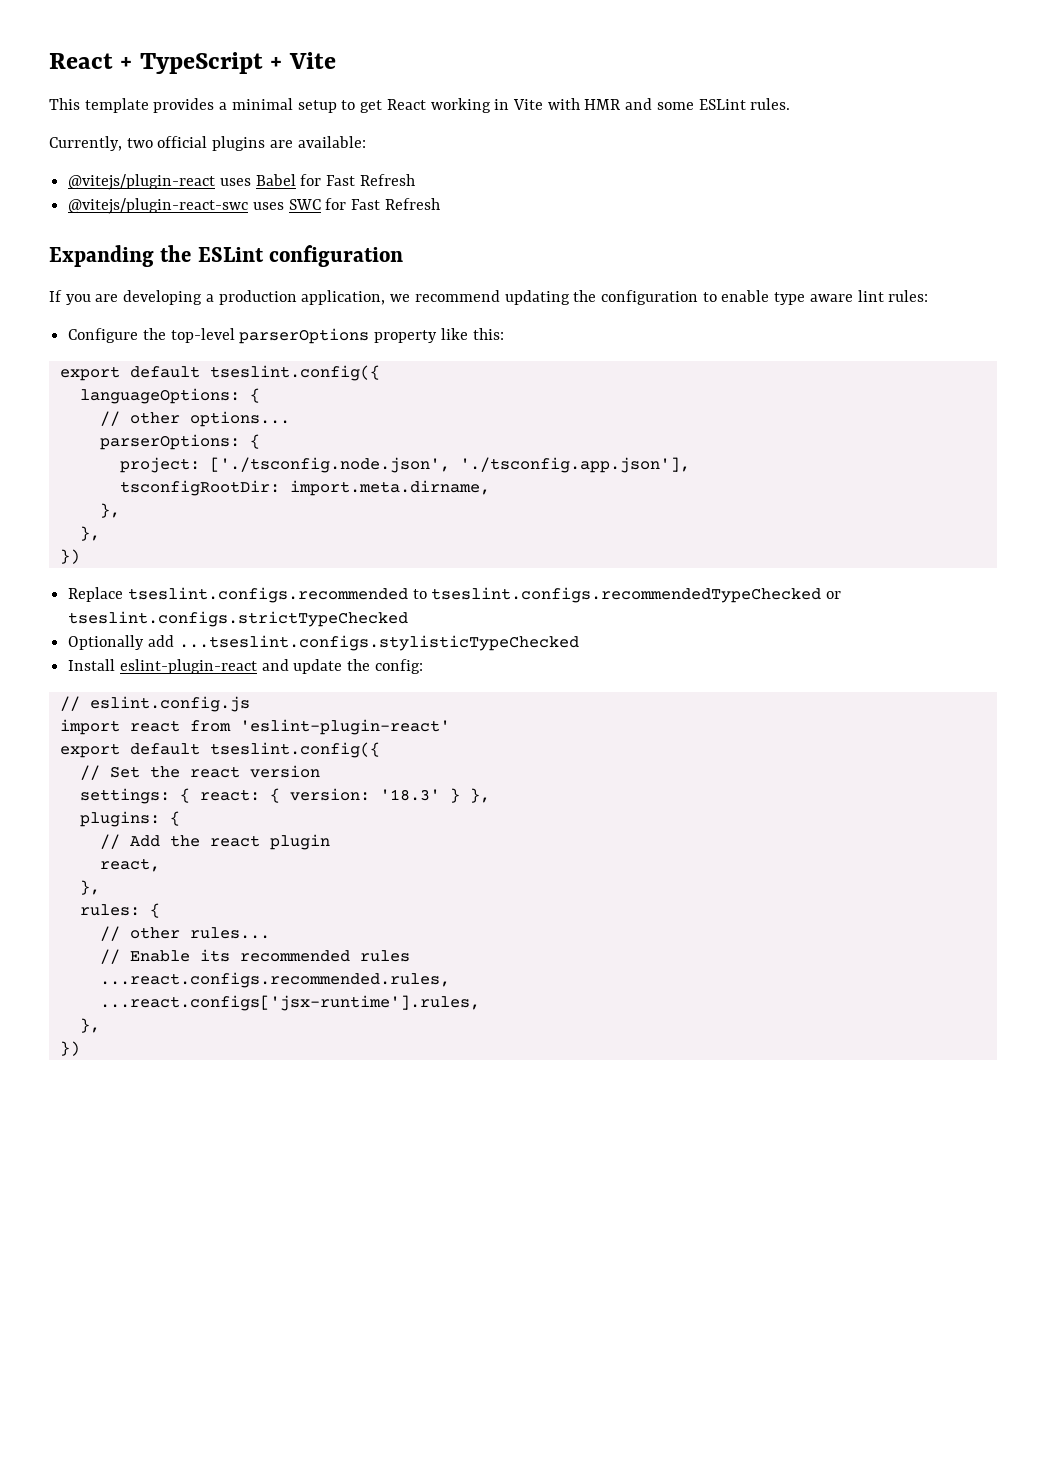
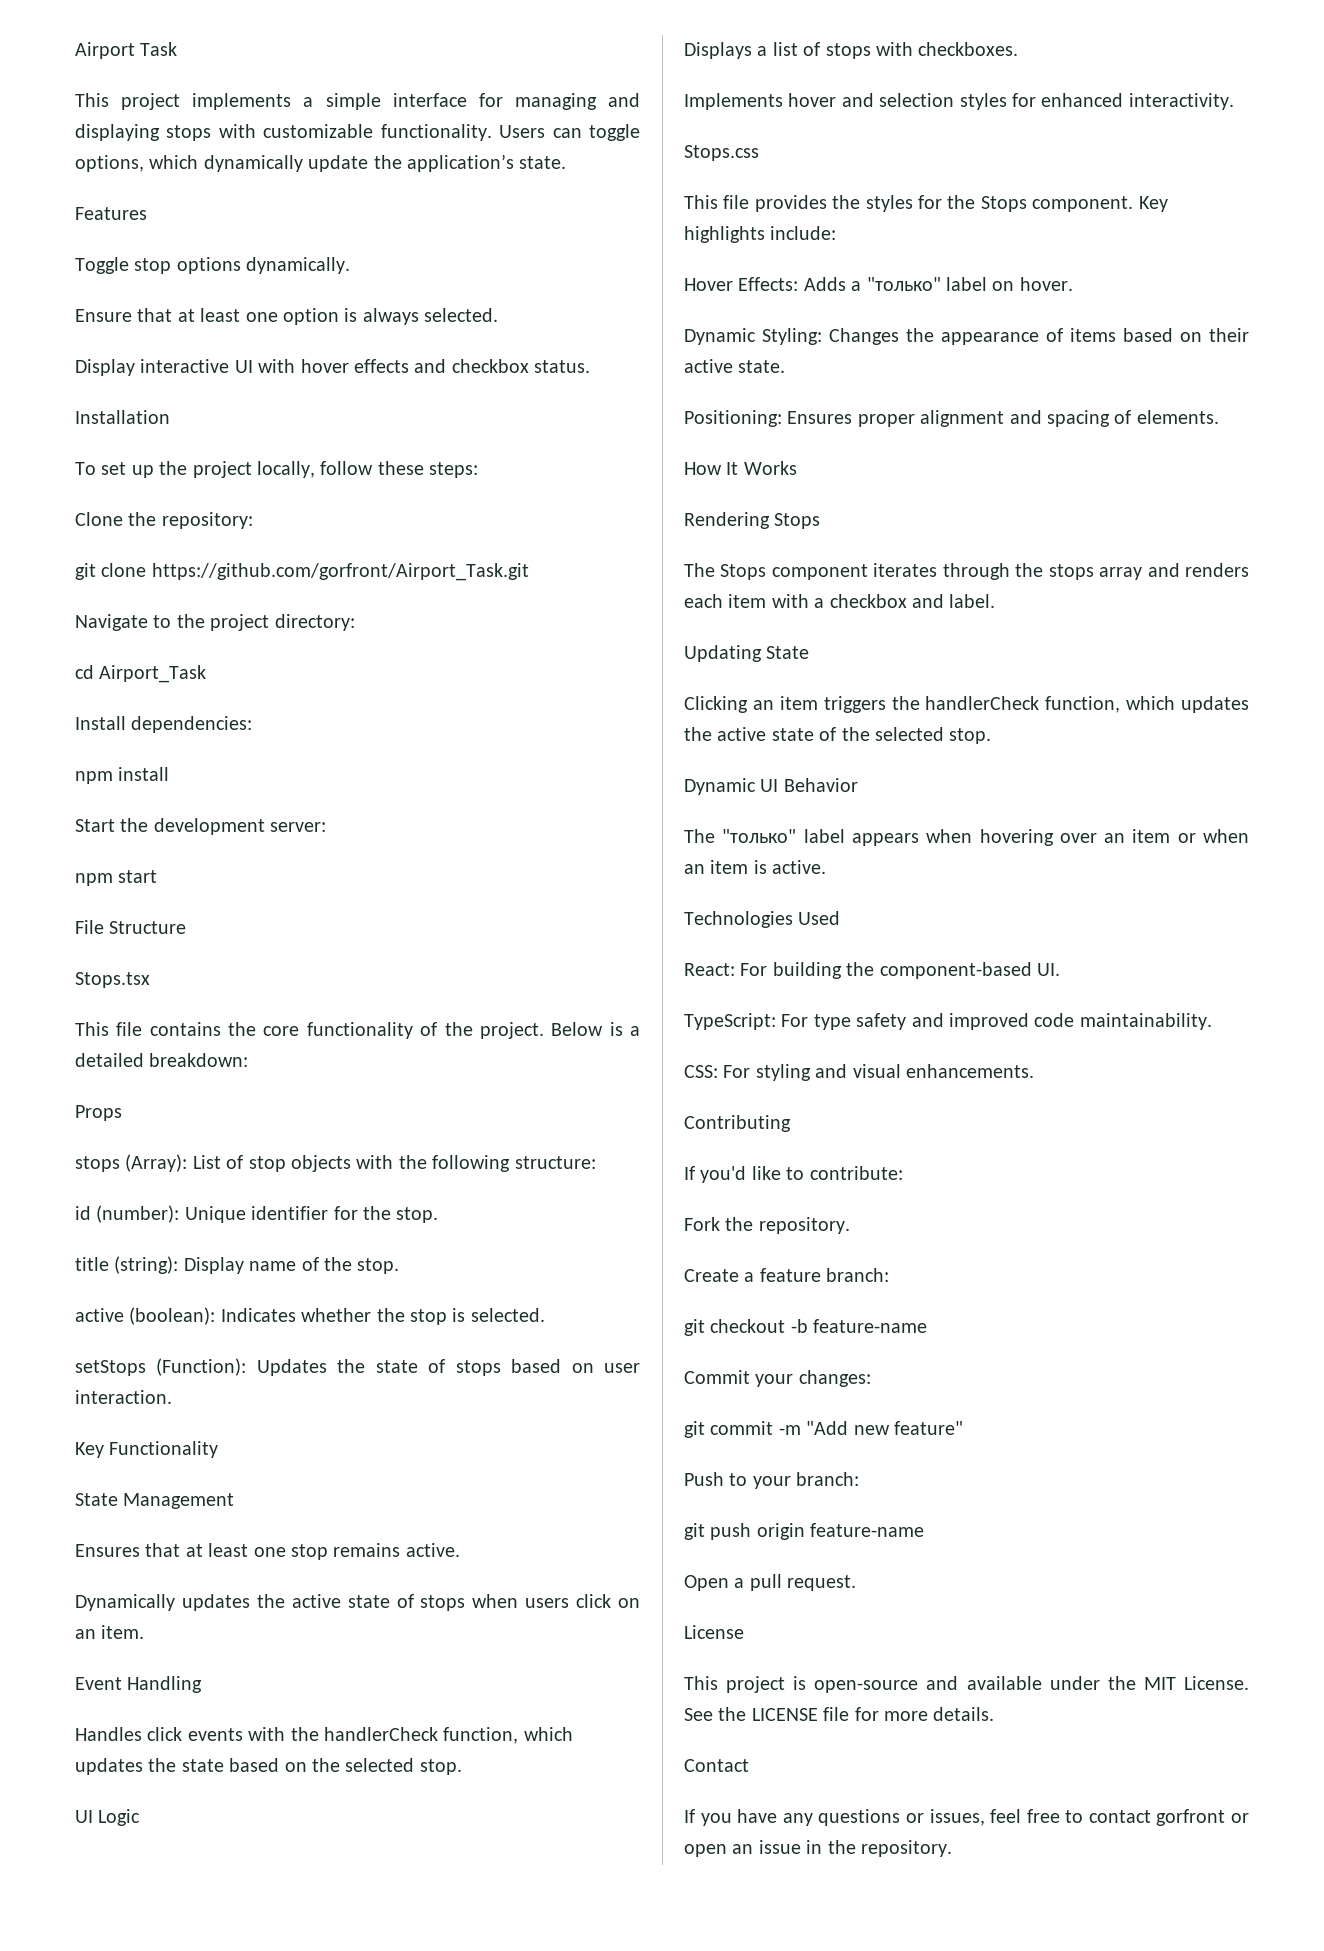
[49,52,336,74] [49,98,791,113] [49,136,366,151] [68,174,415,190] [68,198,440,214] [49,245,404,267] [49,290,929,305] [68,328,504,344] [59,365,380,381] [79,388,260,404] [99,411,290,427] [99,434,260,450] [119,457,690,473] [119,480,490,496] [99,503,120,518] [79,526,100,541] [59,549,80,564] [68,587,842,603] [68,611,409,627] [68,635,579,651] [68,659,423,674] [59,696,250,712] [59,719,450,735] [59,742,380,758] [79,765,320,780] [79,788,490,804] [79,811,180,827] [99,834,330,850] [99,858,160,872] [79,880,100,895] [79,903,160,918] [99,926,270,941] [99,949,410,964] [99,972,450,988] [99,995,480,1011] [79,1018,100,1033] [59,1041,80,1056] React + TypeScript + Vite // This template provides a minimal setup to get React working in Vite with HMR and some ESLint rules. // Currently, two official plugins are available: // @vitejs/plugin-react uses Babel for Fast Refresh // @vitejs/plugin-react-swc uses SWC for Fast Refresh // Expanding the ESLint configuration // If you are developing a production application, we recommend updating the configuration to enable type aware lint rules: // Configure the top-level parserOptions property like this: // export default tseslint.config({ // languageOptions: { // // other options... // parserOptions: { // project: ['./tsconfig.node.json', './tsconfig.app.json'], // tsconfigRootDir: import.meta.dirname, // }, // }, // }) // Replace tseslint.configs.recommended to tseslint.configs.recommendedTypeChecked or tseslint.configs.strictTypeChecked // Optionally add ...tseslint.configs.stylisticTypeChecked // Install eslint-plugin-react and update the config: // // eslint.config.js // import react from 'eslint-plugin-react' // export default tseslint.config({ // // Set the react version // settings: { react: { version: '18.3' } }, // plugins: { // // Add the react plugin // react, // }, // rules: { // // other rules... // // Enable its recommended rules // ...react.configs.recommended.rules, // ...react.configs['jsx-runtime'].rules, // }, // }) -> [75,42,178,59] [75,93,640,110] [75,124,641,141] [75,154,567,172] [75,207,147,220] [75,257,351,274] [75,308,499,325] [75,359,591,376] [75,410,170,424] [75,461,479,478] [75,512,253,529] [75,563,529,581] [75,614,355,631] [75,665,207,683] [75,716,253,733] [75,767,170,784] [75,818,327,835] [75,870,158,886] [75,920,187,934] [75,972,150,988] [75,1022,641,1039] [75,1053,249,1067] [75,1105,122,1121] [75,1154,596,1172] [75,1205,439,1223] [75,1256,400,1274] [75,1307,545,1325] [75,1358,641,1376] [75,1390,172,1404] [75,1441,219,1458] [75,1493,235,1509] [75,1543,460,1560] [75,1594,640,1611] [75,1625,145,1639] [75,1676,203,1693] [75,1727,573,1744] [75,1758,462,1775] [75,1809,141,1826] [684,42,1019,59] [684,93,1234,110] [684,145,759,161] [684,195,1168,212] [684,226,837,243] [684,277,1073,291] [684,328,1249,345] [684,359,786,373] [684,410,1219,427] [684,461,797,475] [684,512,821,529] [684,563,1249,580] [684,594,996,608] [684,645,810,662] [684,696,1249,713] [684,727,992,744] [684,778,858,795] [684,829,1249,846] [684,860,827,874] [684,911,841,928] [684,962,1060,979] [684,1013,1212,1030] [684,1064,1034,1081] [684,1115,791,1132] [684,1166,903,1183] [684,1217,850,1234] [684,1268,890,1282] [684,1319,928,1336] [684,1370,871,1387] [684,1421,963,1438] [684,1472,860,1489] [684,1523,925,1540] [684,1574,857,1591] [684,1625,744,1639] [684,1676,1249,1693] [684,1707,995,1721] [684,1759,749,1772] [684,1809,1249,1826] [684,1840,952,1857] Airport Task // This project implements a simple interface for managing and displaying stops with customizable functionality. Users can toggle options, which dynamically update the application’s state. // Features // Toggle stop options dynamically. // Ensure that at least one option is always selected. // Display interactive UI with hover effects and checkbox status. // Installation // To set up the project locally, follow these steps: // Clone the repository: // git clone https://github.com/gorfront/Airport_Task.git // Navigate to the project directory: // cd Airport_Task // Install dependencies: // npm install // Start the development server: // npm start // File Structure // Stops.tsx // This file contains the core functionality of the project. Below is a detailed breakdown: // Props // stops (Array): List of stop objects with the following structure: // id (number): Unique identifier for the stop. // title (string): Display name of the stop. // active (boolean): Indicates whether the stop is selected. // setStops (Function): Updates the state of stops based on user interaction. // Key Functionality // State Management // Ensures that at least one stop remains active. // Dynamically updates the active state of stops when users click on an item. // Event Handling // Handles click events with the handlerCheck function, which updates the state based on the selected stop. // UI Logic // Displays a list of stops with checkboxes. // Implements hover and selection styles for enhanced interactivity. // Stops.css // This file provides the styles for the Stops component. Key highlights include: // Hover Effects: Adds a "только" label on hover. // Dynamic Styling: Changes the appearance of items based on their active state. // Positioning: Ensures proper alignment and spacing of elements. // How It Works // Rendering Stops // The Stops component iterates through the stops array and renders each item with a checkbox and label. // Updating State // Clicking an item triggers the handlerCheck function, which updates the active state of the selected stop. // Dynamic UI Behavior // The "только" label appears when hovering over an item or when an item is active. // Technologies Used // React: For building the component-based UI. // TypeScript: For type safety and improved code maintainability. // CSS: For styling and visual enhancements. // Contributing // If you'd like to contribute: // Fork the repository. // Create a feature branch: // git checkout -b feature-name // Commit your changes: // git commit -m "Add new feature" // Push to your branch: // git push origin feature-name // Open a pull request. // License // This project is open-source and available under the MIT License. See the LICENSE file for more details. // Contact // If you have any questions or issues, feel free to contact gorfront or open an issue in the repository.

